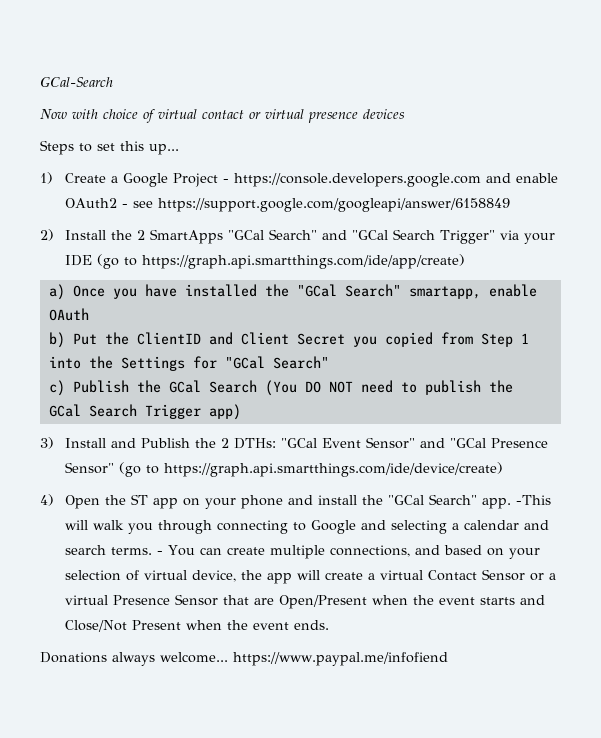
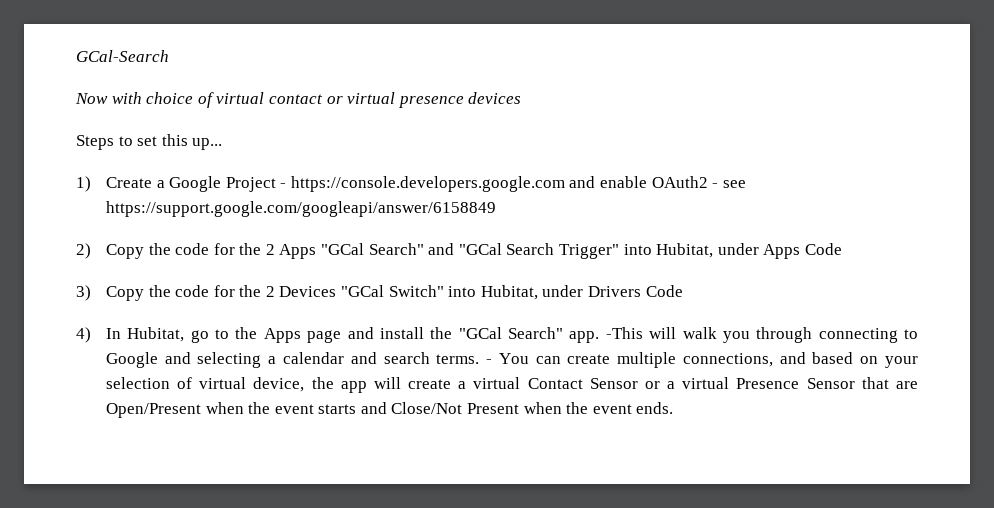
[65,229,224,244] Install the 2 SmartApps -> [105,243,317,259] Copy the code for the 2 Apps
[500,230,556,244] [65,254,466,269] [48,284,537,300] [48,308,89,321] [48,332,529,348] [48,356,329,371] [48,380,513,396] [48,404,241,420] [40,437,549,449] [65,462,504,477] [40,494,284,509] via your IDE (go to https://graph.api.smartthings.com/ide/app/create) // a) Once you have installed the "GCal Search" smartapp, enable OAuth // b) Put the ClientID and Client Secret you copied from Step 1 into the Settings for "GCal Search" // c) Publish the GCal Search (You DO NOT need to publish the GCal Search Trigger app) // 3) Install and Publish the 2 DTHs: "GCal Event Sensor" and "GCal Presence Sensor" (go to https://graph.api.smartthings.com/ide/device/create) // 4) Open the ST app on your phone -> [623,243,842,259] [76,285,683,301] [76,327,342,343] into Hubitat, under Apps Code // 3) Copy the code for the 2 Devices "GCal Switch" into Hubitat, under Drivers Code // 4) In Hubitat, go to the Apps page
[40,652,448,666] // Donations always welcome... https://www.paypal.me/infofiend -> (674, 408) none

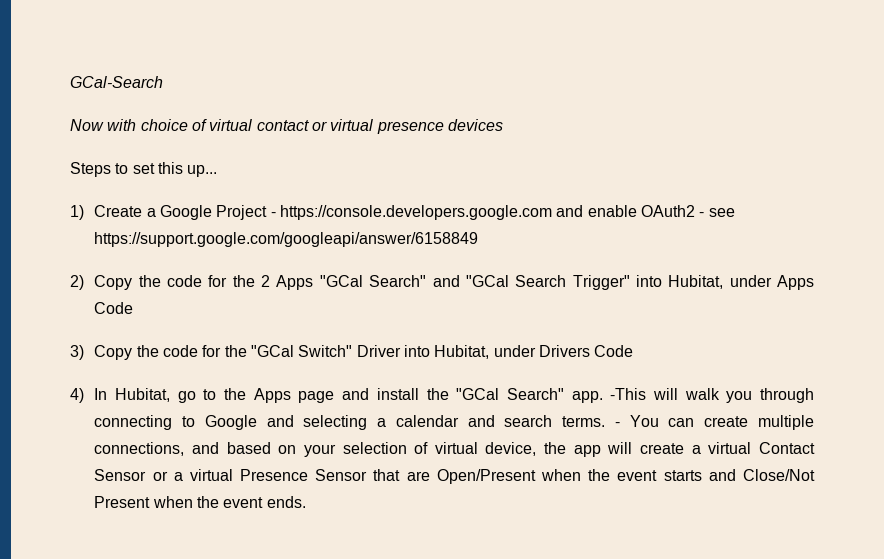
[265,286,337,297] 2 Devices -> (247, 351) none
(444, 291) none -> [356,345,401,357] Driver

